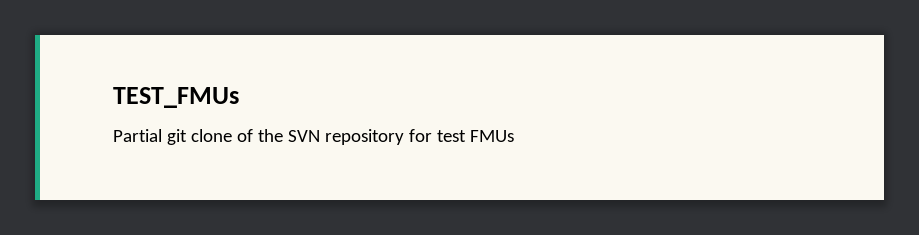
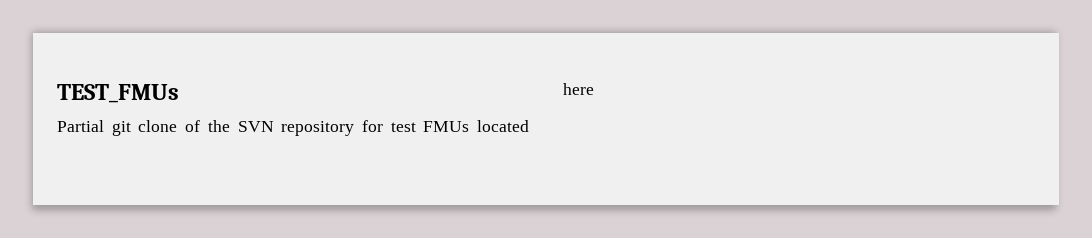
(514, 136) none -> [476,120,529,132] [563,83,594,95] located here

